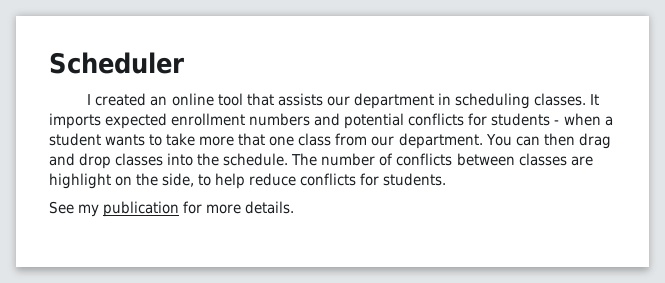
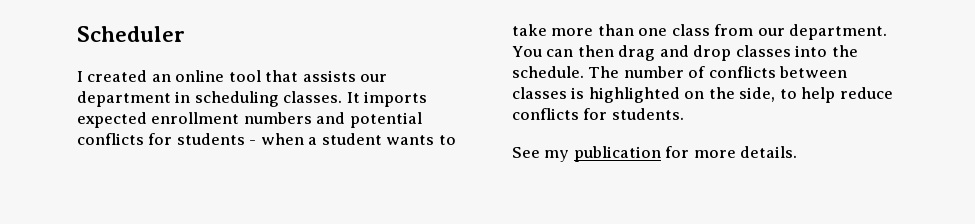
[238,133,266,146] that -> [597,24,634,36] than
[570,156,593,166] [49,173,111,189] are highlight -> [571,87,680,103] is highlighted

